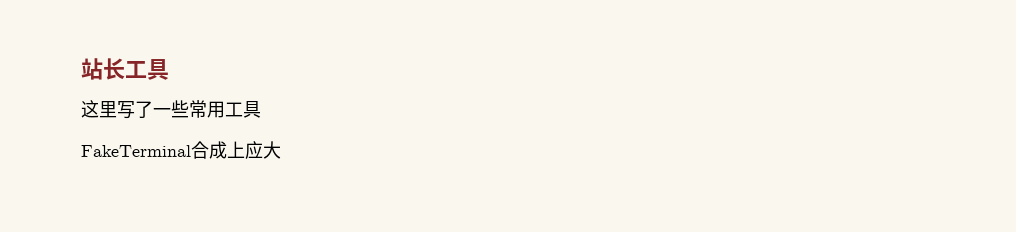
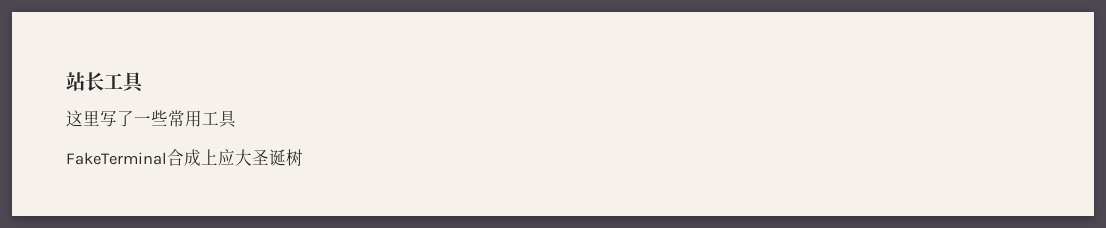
(281, 150) none -> [252,149,303,166] 圣诞树

